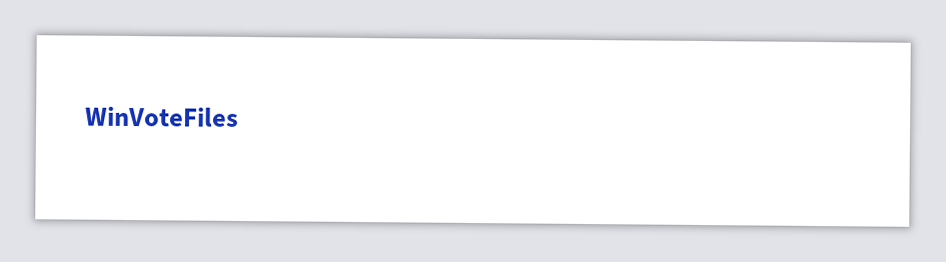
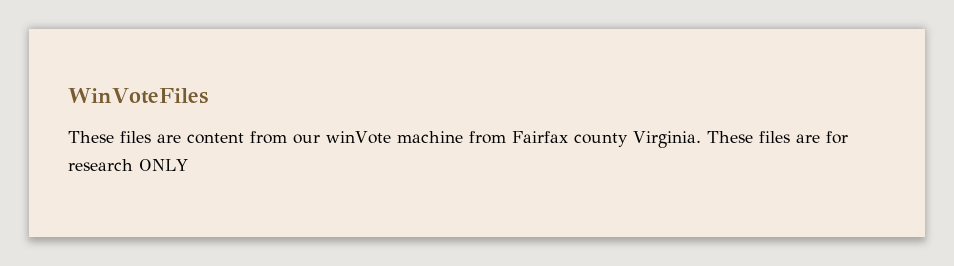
(239, 116) none -> [68,131,848,148] [68,159,188,171] // These files are content from our winVote machine from Fairfax county Virginia. These files are for research ONLY

